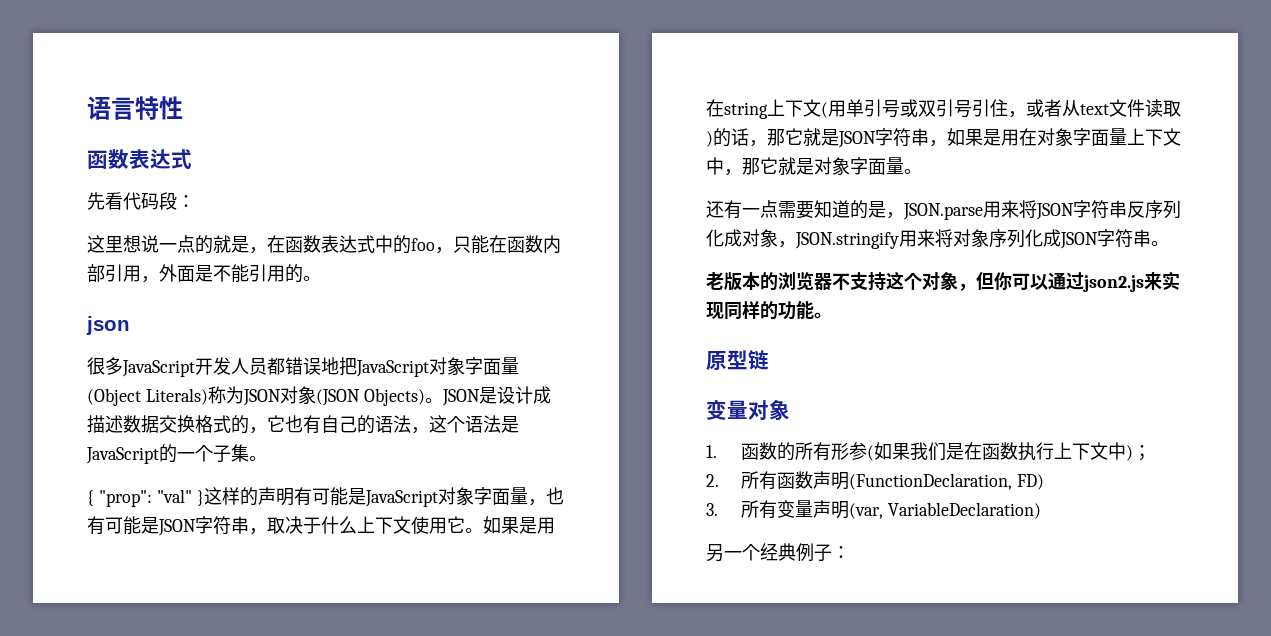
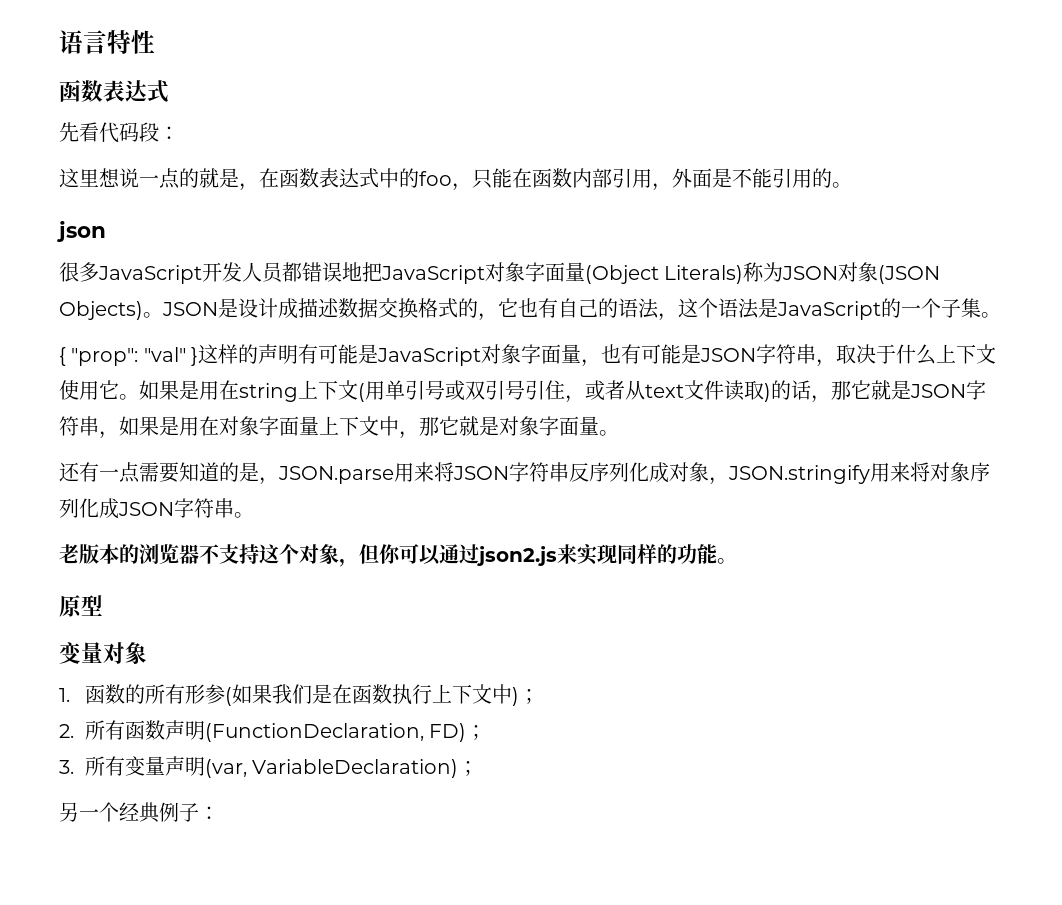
[748,350,769,370] 链 -> (103, 605) none
(1044, 482) none -> [466,725,487,740] ；
(1041, 510) none -> [458,761,479,776] ；

